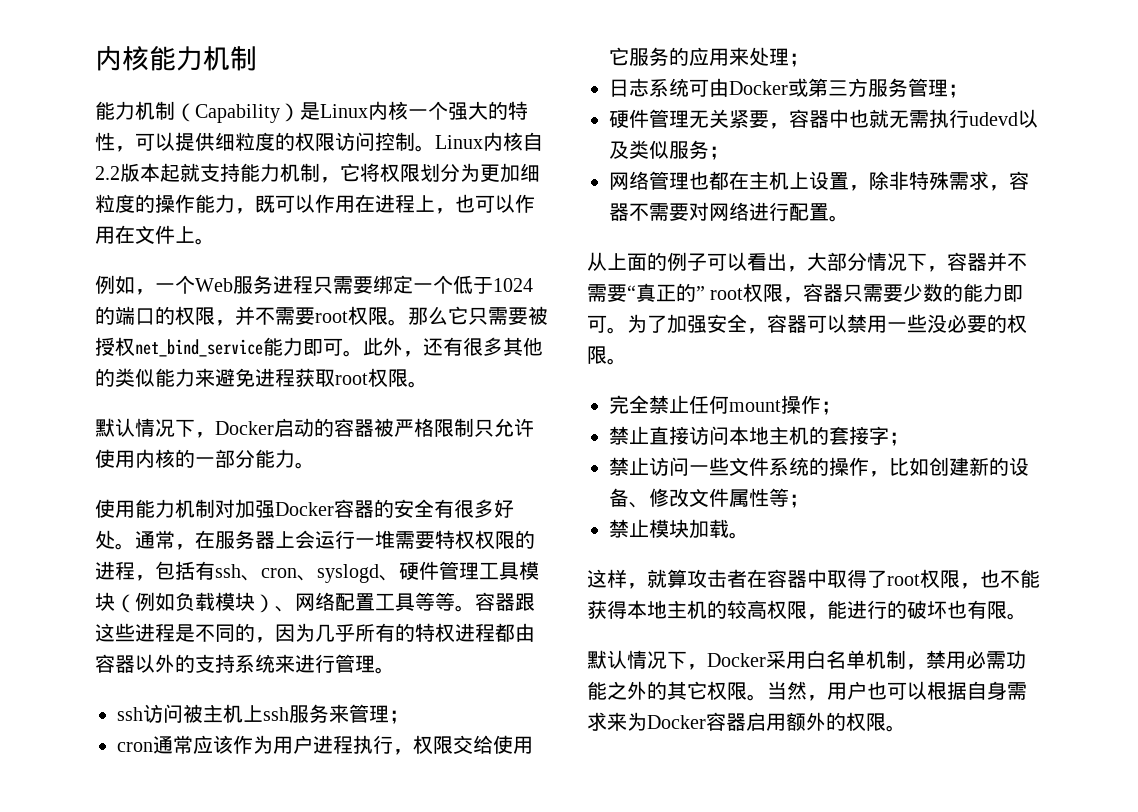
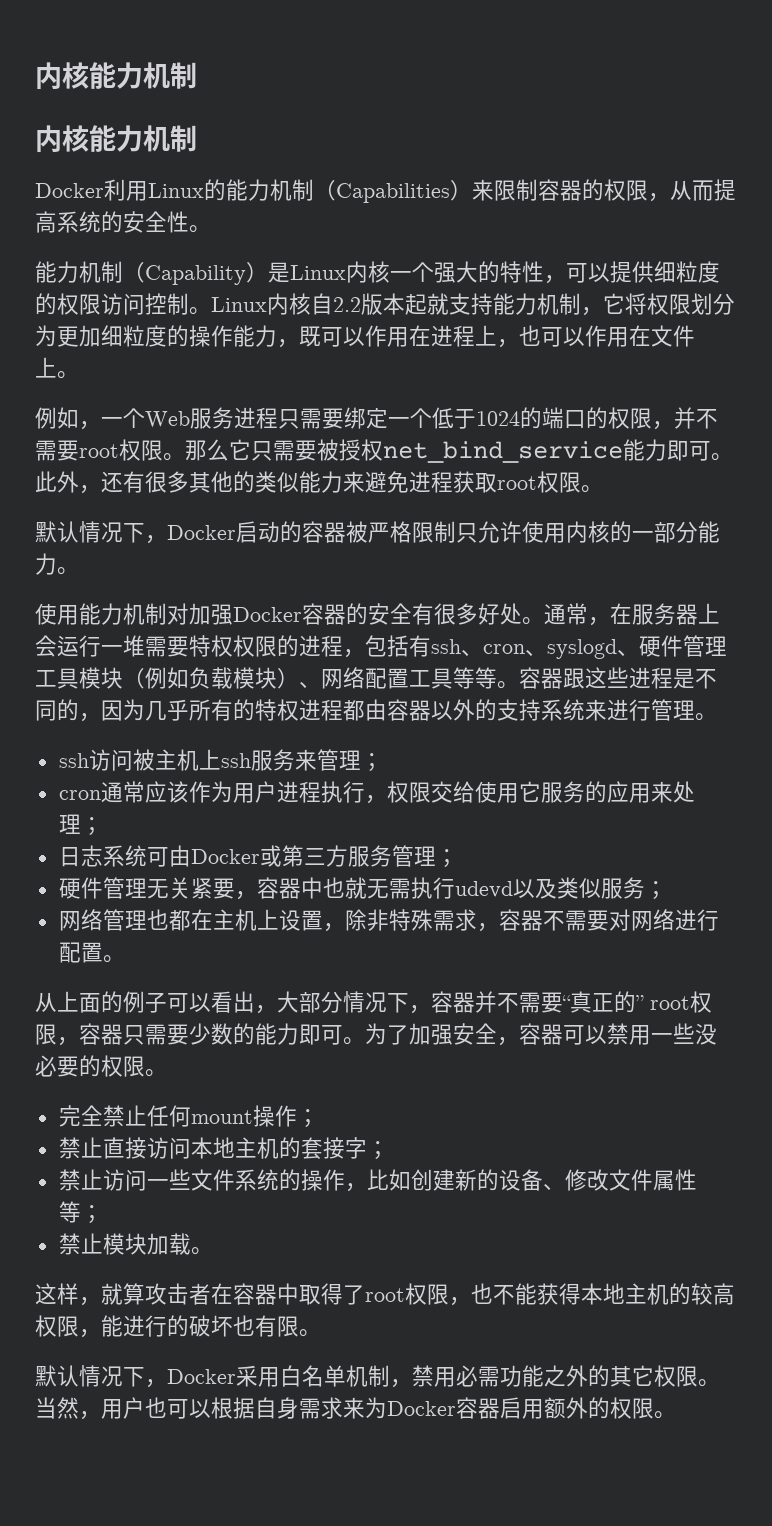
[95,46,257,71] 内核能力机制 -> [35,62,197,90] [35,125,197,153] [35,179,736,203] [35,211,211,233] 内核能力机制 // 内核能力机制 // Docker利用Linux的能力机制（Capabilities）来限制容器的权限，从而提高系统的安全性。

